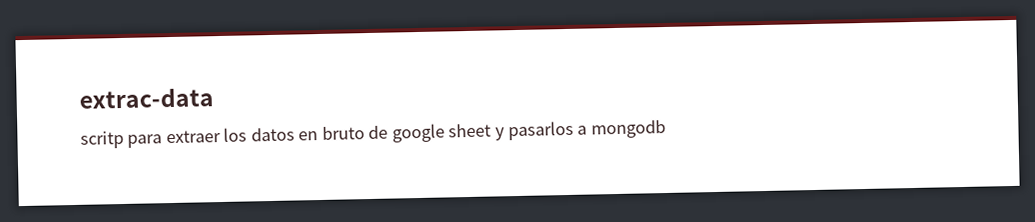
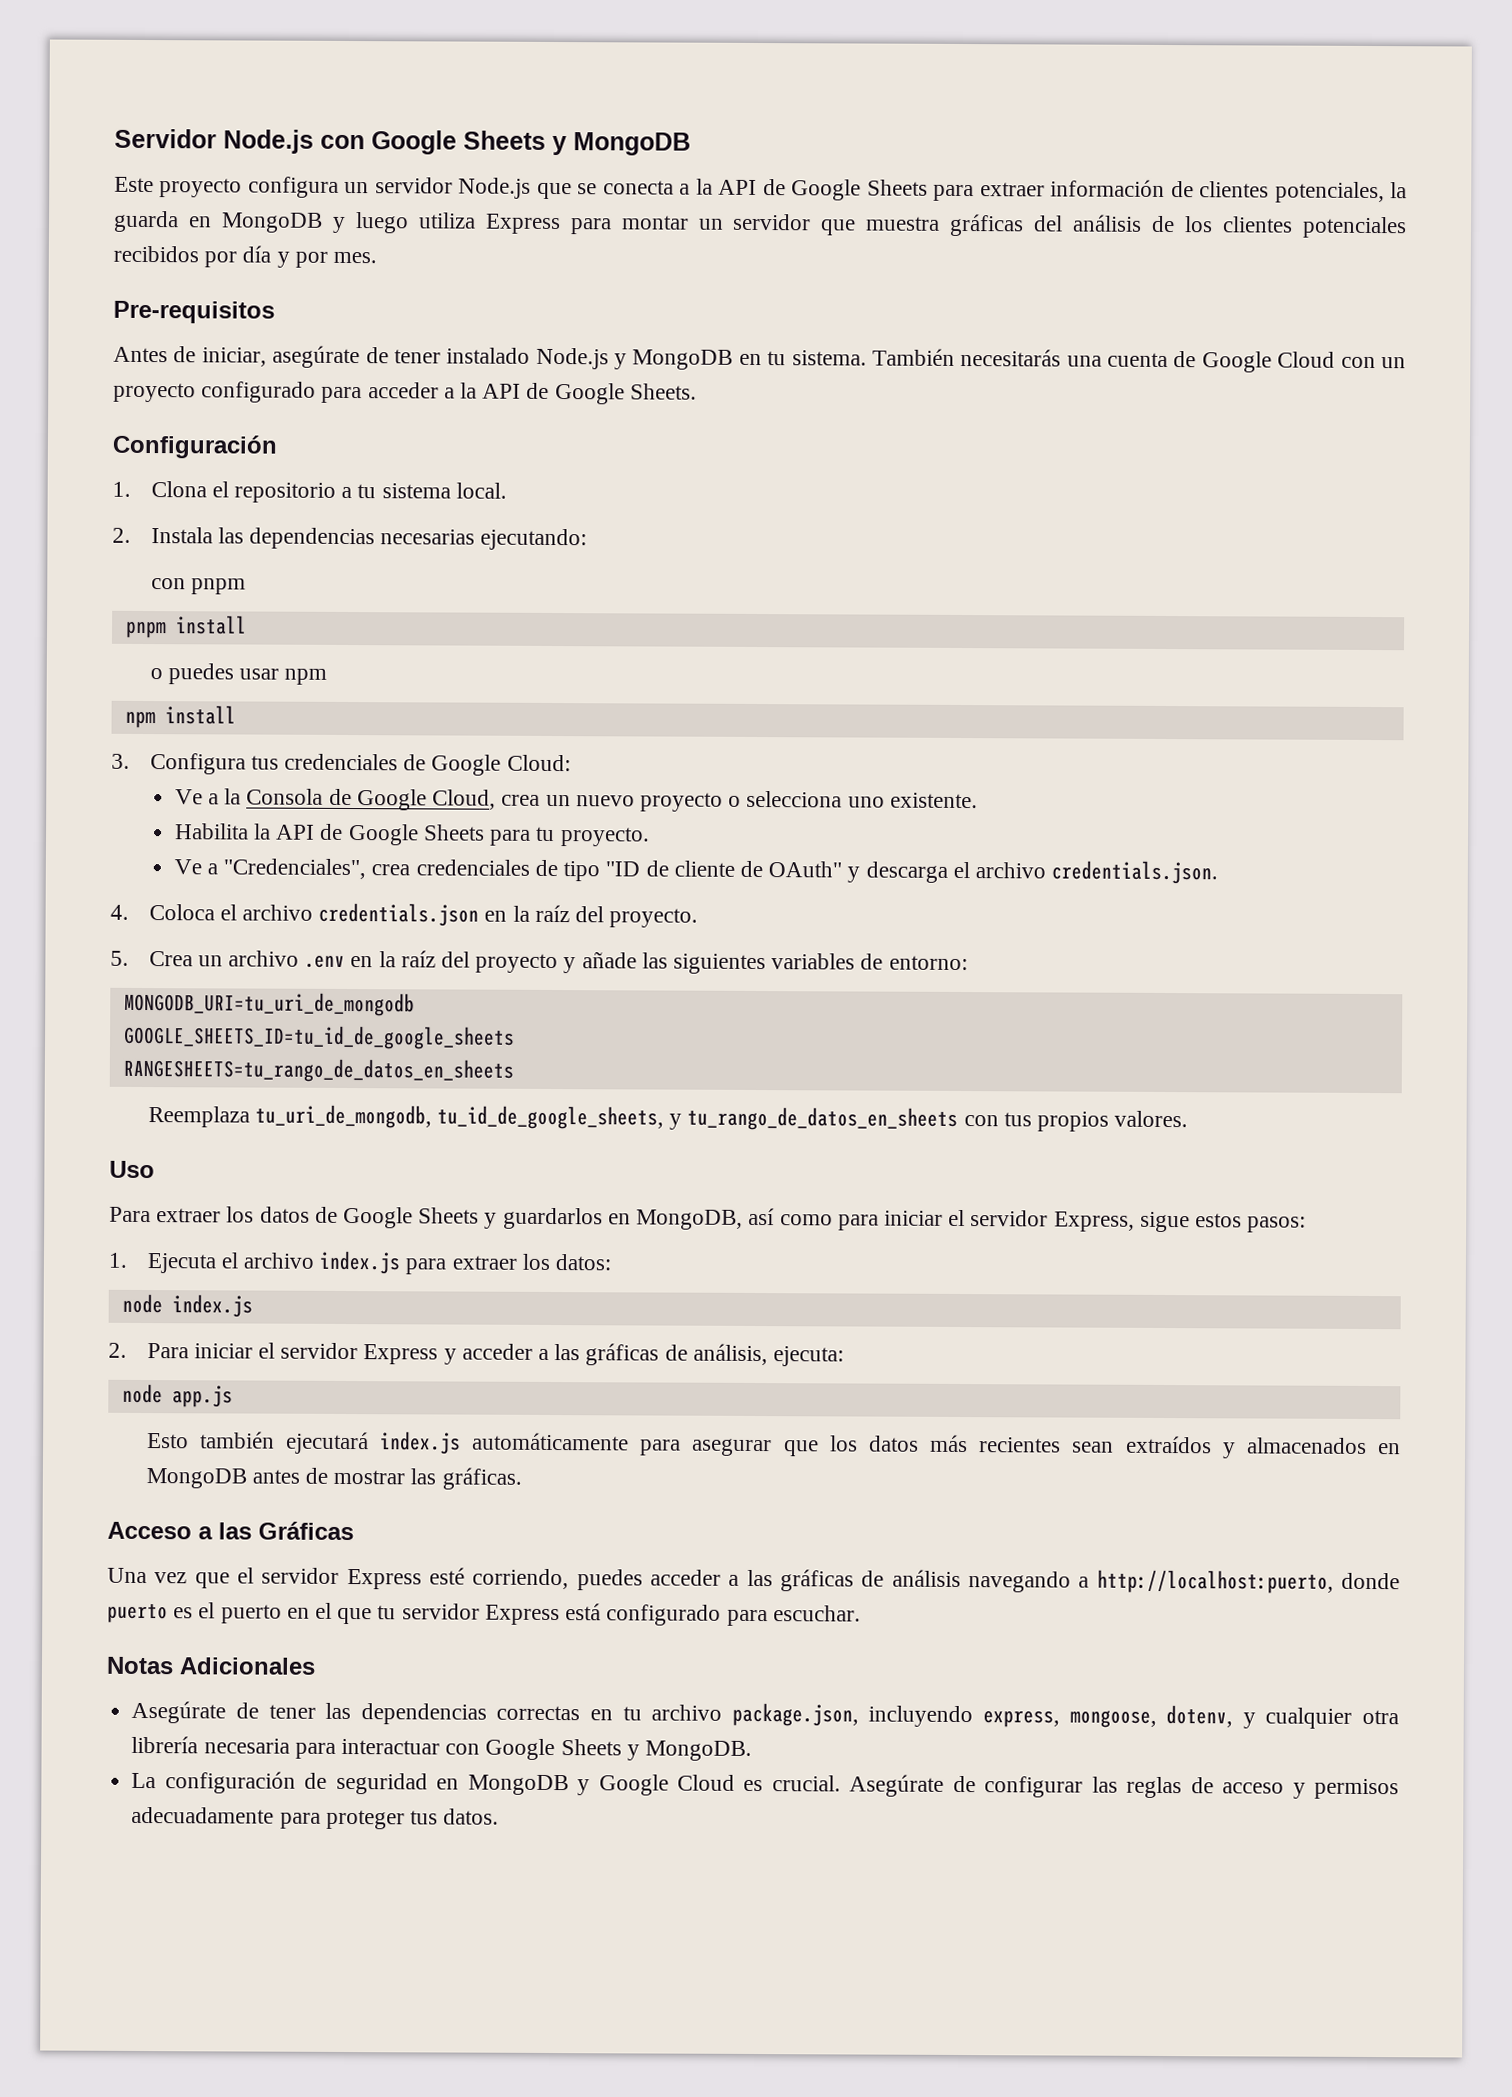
[79,87,214,109] [80,120,666,149] extrac-data // scritp para extraer los datos en bruto de google sheet y pasarlos a mongodb -> [114,128,691,156] [114,176,1407,204] [113,210,1408,239] [113,245,378,268] [113,300,275,324] [113,345,1406,373] [113,381,697,405] [112,434,277,459] [112,481,507,503] [112,527,588,551] [150,578,246,595] [124,615,247,639] [149,663,328,685] [124,705,236,729] [111,753,571,776] [174,788,978,812] [174,823,650,847] [173,858,1219,885] [110,902,699,928] [110,950,968,975] [123,991,415,1017] [122,1024,515,1050] [122,1057,514,1083] [147,1104,1189,1132] [109,1160,155,1179] [109,1206,1307,1233] [108,1250,612,1275] [121,1293,253,1318] [108,1342,845,1367] [121,1383,233,1408] [146,1431,1401,1459] [145,1467,522,1490] [107,1521,354,1541] [107,1567,1401,1594] [107,1602,861,1627] [106,1656,316,1675] [131,1700,1400,1729] [131,1735,752,1761] [131,1771,1399,1800] [131,1806,500,1830] Servidor Node.js con Google Sheets y MongoDB // Este proyecto configura un servidor Node.js que se conecta a la API de Google Sheets para extraer información de clientes potenciales, la guarda en MongoDB y luego utiliza Express para montar un servidor que muestra gráficas del análisis de los clientes potenciales recibidos por día y por mes. // Pre-requisitos // Antes de iniciar, asegúrate de tener instalado Node.js y MongoDB en tu sistema. También necesitarás una cuenta de Google Cloud con un proyecto configurado para acceder a la API de Google Sheets. // Configuración // 1. Clona el repositorio a tu sistema local. // 2. Instala las dependencias necesarias ejecutando: // con pnpm // pnpm install // o puedes usar npm // npm install // 3. Configura tus credenciales de Google Cloud: // Ve a la Consola de Google Cloud, crea un nuevo proyecto o selecciona uno existente. // Habilita la API de Google Sheets para tu proyecto. // Ve a "Credenciales", crea credenciales de tipo "ID de cliente de OAuth" y descarga el archivo credentials.json. // 4. Coloca el archivo credentials.json en la raíz del proyecto. // 5. Crea un archivo .env en la raíz del proyecto y añade las siguientes variables de entorno: // MONGODB_URI=tu_uri_de_mongodb // GOOGLE_SHEETS_ID=tu_id_de_google_sheets // RANGESHEETS=tu_rango_de_datos_en_sheets // Reemplaza tu_uri_de_mongodb, tu_id_de_google_sheets, y tu_rango_de_datos_en_sheets con tus propios valores. // Uso // Para extraer los datos de Google Sheets y guardarlos en MongoDB, así como para iniciar el servidor Express, sigue estos pasos: // 1. Ejecuta el archivo index.js para extraer los datos: // node index.js // 2. Para iniciar el servidor Express y acceder a las gráficas de análisis, ejecuta: // node app.js // Esto también ejecutará index.js automáticamente para asegurar que los datos más recientes sean extraídos y almacenados en MongoDB antes de mostrar las gráficas. // Acceso a las Gráficas // Una vez que el servidor Express esté corriendo, puedes acceder a las gráficas de análisis navegando a http://localhost:puerto, donde puerto es el puerto en el que tu servidor Express está configurado para escuchar. // Notas Adicionales // Asegúrate de tener las dependencias correctas en tu archivo package.json, incluyendo express, mongoose, dotenv, y cualquier otra librería necesaria para interactuar con Google Sheets y MongoDB. // La configuración de seguridad en MongoDB y Google Cloud es crucial. Asegúrate de configurar las reglas de acceso y permisos adecuadamente para proteger tus datos.

